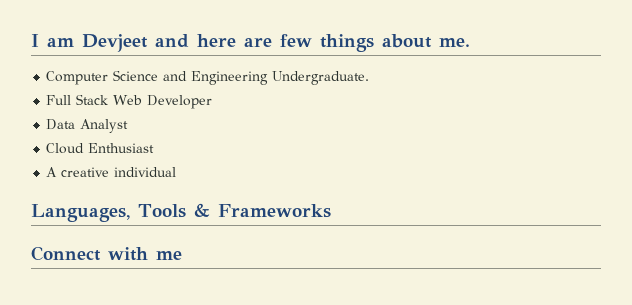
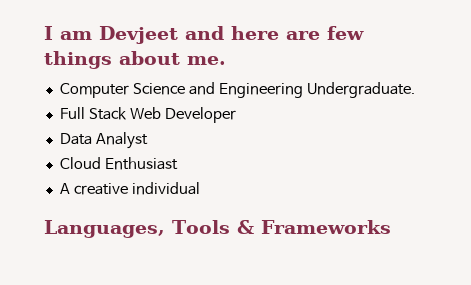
[31,246,182,261] // Connect with me -> (391, 227) none

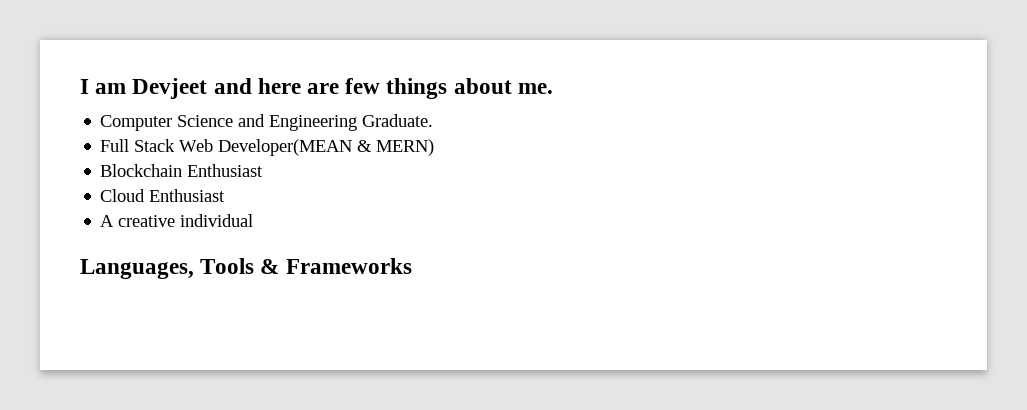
[306,82,415,98] Undergraduate. -> [362,114,434,127] Graduate.
[164,107,236,123] [59,132,148,149] Developer // Data Analyst -> [218,139,435,156] [100,164,264,177] Developer(MEAN & MERN) // Blockchain Enthusiast

